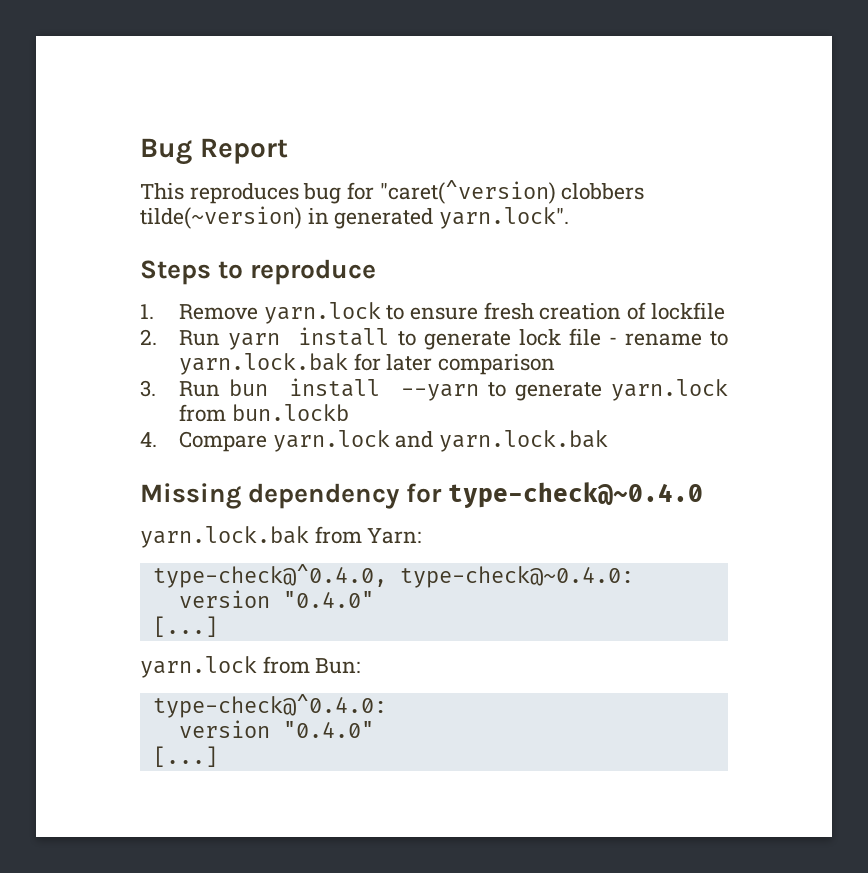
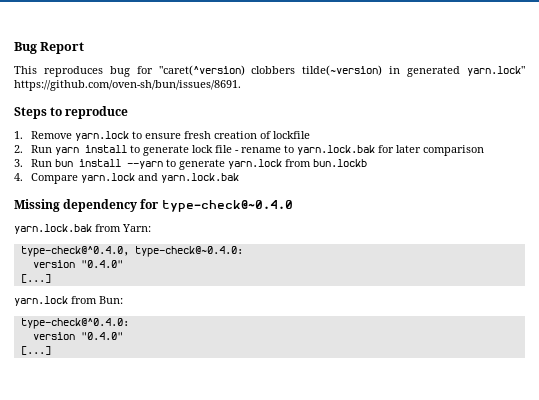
[439,207,570,229] yarn.lock". -> [467,66,526,76] [14,80,241,91] yarn.lock" https://github.com/oven-sh/bun/issues/8691.

